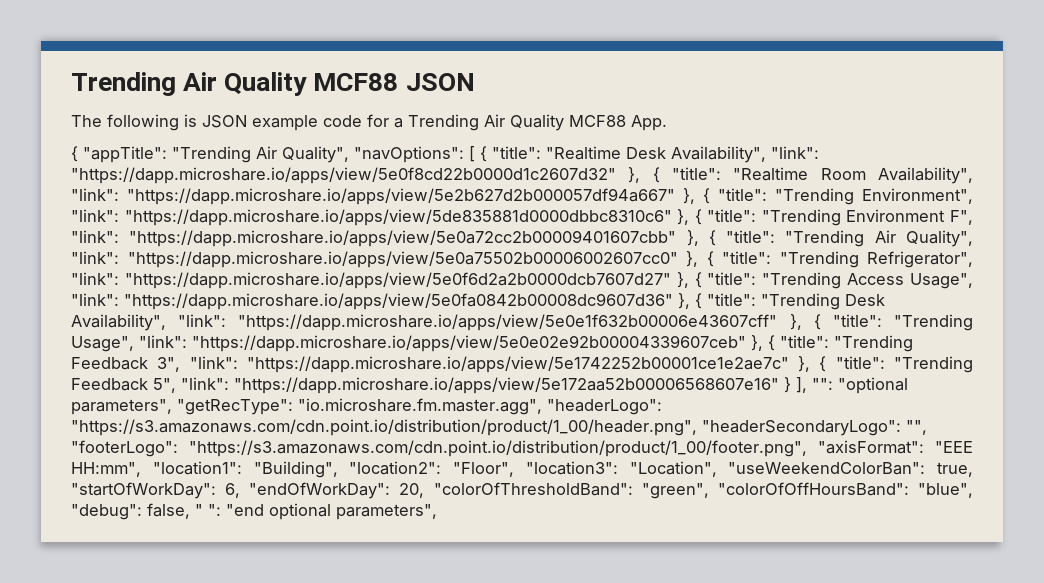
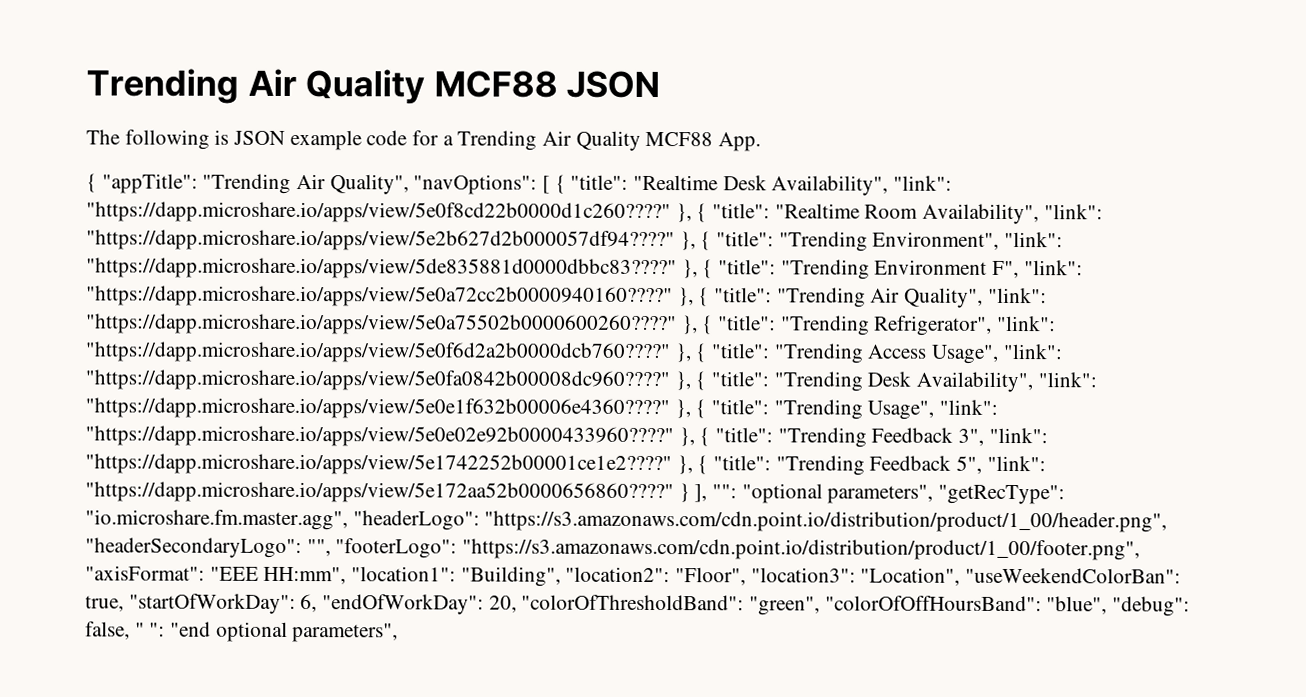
[71,167,616,184] "https://dapp.microshare.io/apps/view/5e0f8cd22b0000d1c2607d32" -> [86,201,671,224] "https://dapp.microshare.io/apps/view/5e0f8cd22b0000d1c260????"
[127,188,675,205] "https://dapp.microshare.io/apps/view/5e2b627d2b000057df94a667" -> [86,229,675,252] "https://dapp.microshare.io/apps/view/5e2b627d2b000057df94????"
[124,209,672,226] "https://dapp.microshare.io/apps/view/5de835881d0000dbbc8310c6" -> [86,257,677,280] "https://dapp.microshare.io/apps/view/5de835881d0000dbbc83????"
[129,230,677,247] "https://dapp.microshare.io/apps/view/5e0a72cc2b00009401607cbb" -> [86,285,673,308] "https://dapp.microshare.io/apps/view/5e0a72cc2b0000940160????"
[127,251,678,268] "https://dapp.microshare.io/apps/view/5e0a75502b00006002607cc0" -> [86,313,677,336] "https://dapp.microshare.io/apps/view/5e0a75502b0000600260????"
[124,272,671,289] "https://dapp.microshare.io/apps/view/5e0f6d2a2b0000dcb7607d27" -> [85,341,671,364] "https://dapp.microshare.io/apps/view/5e0f6d2a2b0000dcb760????"
[124,293,673,310] "https://dapp.microshare.io/apps/view/5e0fa0842b00008dc9607d36" -> [85,369,670,392] "https://dapp.microshare.io/apps/view/5e0fa0842b00008dc960????"
[238,314,778,331] "https://dapp.microshare.io/apps/view/5e0e1f632b00006e43607cff" -> [85,397,670,420] "https://dapp.microshare.io/apps/view/5e0e1f632b00006e4360????"
[192,335,746,352] "https://dapp.microshare.io/apps/view/5e0e02e92b00004339607ceb" -> [85,425,674,448] "https://dapp.microshare.io/apps/view/5e0e02e92b0000433960????"
[246,356,789,373] "https://dapp.microshare.io/apps/view/5e1742252b00001ce1e2ae7c" -> [85,453,672,476] "https://dapp.microshare.io/apps/view/5e1742252b00001ce1e2????"
[234,377,779,394] "https://dapp.microshare.io/apps/view/5e172aa52b00006568607e16" -> [85,481,674,504] "https://dapp.microshare.io/apps/view/5e172aa52b0000656860????"

